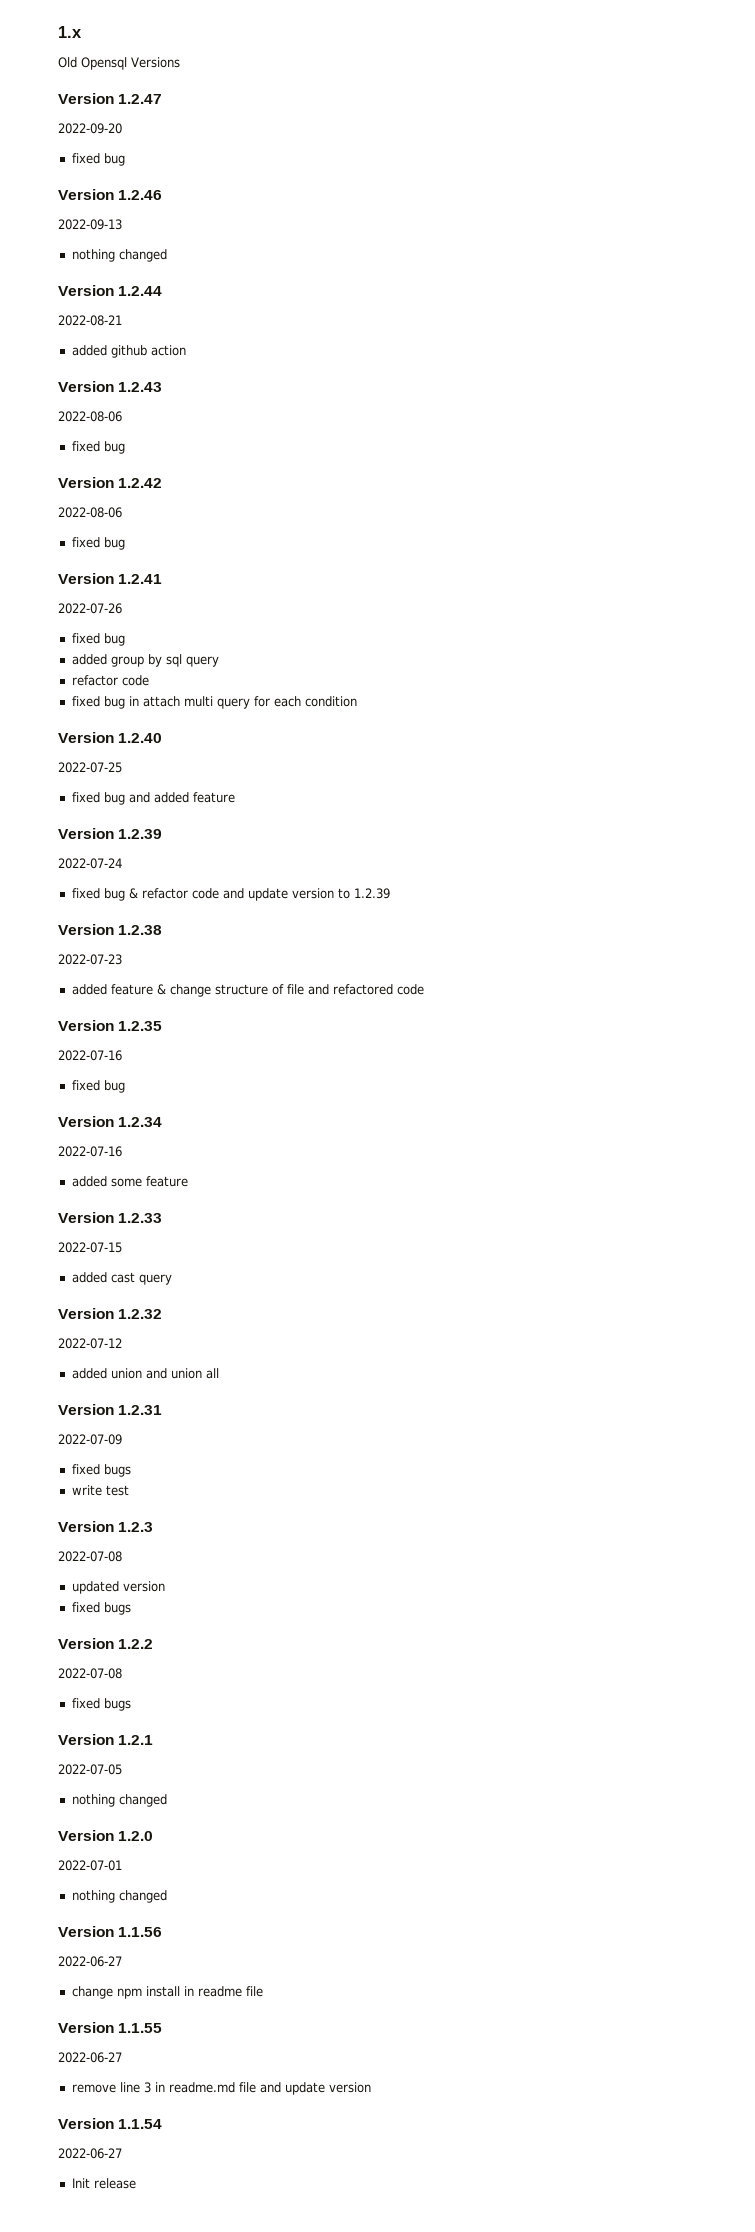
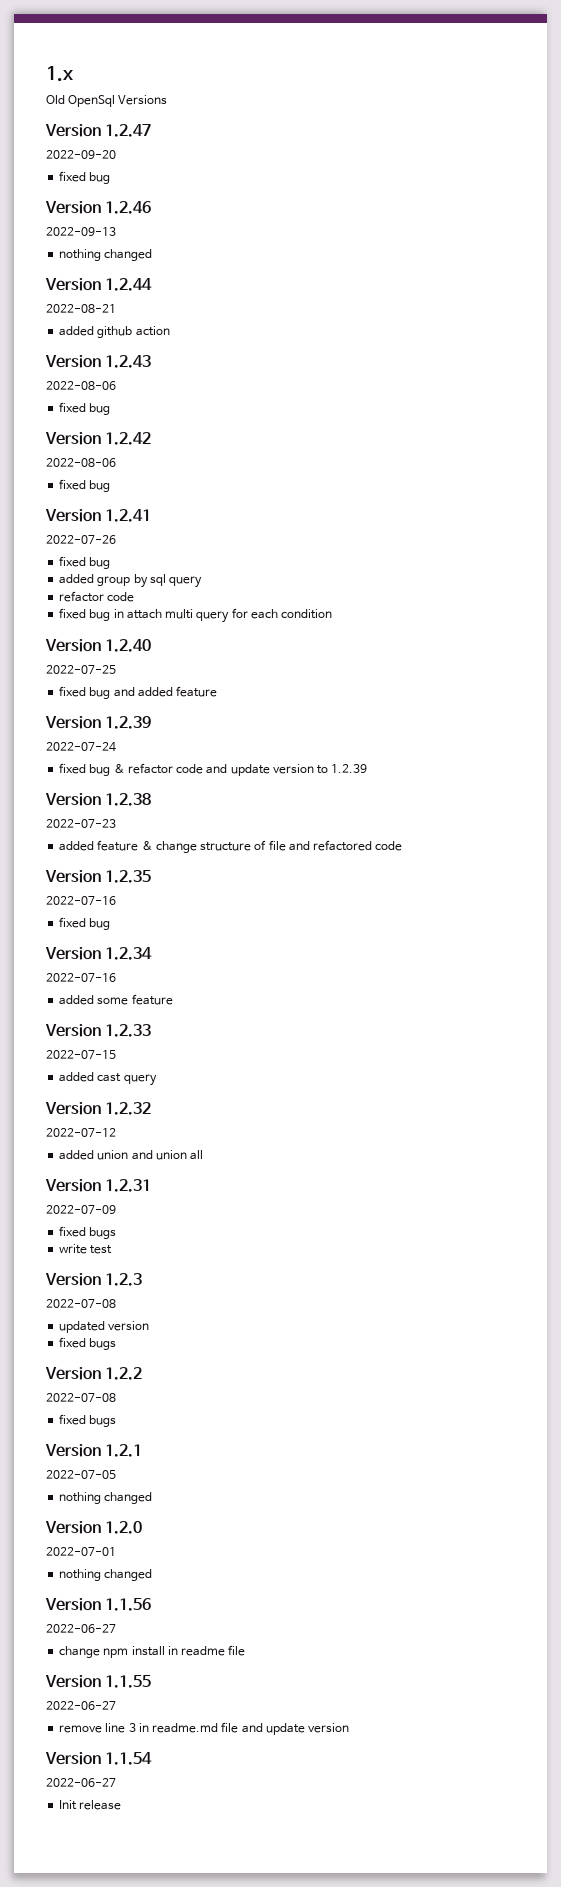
[81,57,127,70] Opensql -> [68,95,116,107] OpenSql

